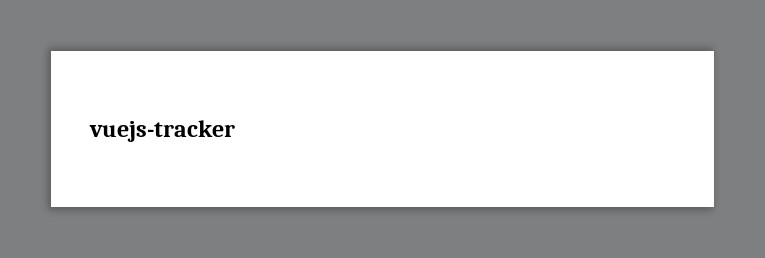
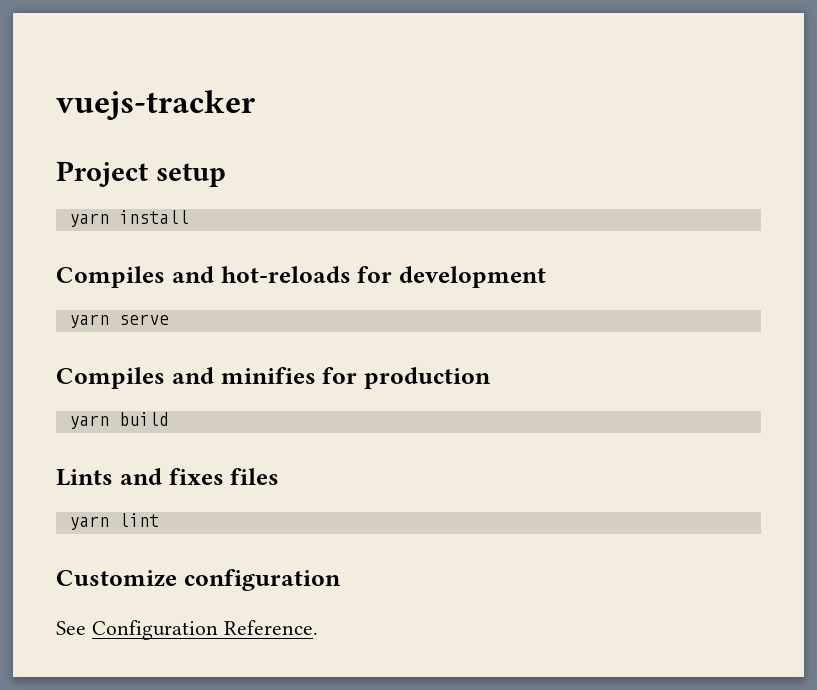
(235, 131) none -> [56,161,226,187] [68,210,189,227] [56,266,546,288] [68,314,169,328] [56,367,491,389] [68,412,169,429] [56,468,280,486] [68,513,159,530] [56,569,341,591] [56,620,318,640] // Project setup // yarn install // Compiles and hot-reloads for development // yarn serve // Compiles and minifies for production // yarn build // Lints and fixes files // yarn lint // Customize configuration // See Configuration Reference.

